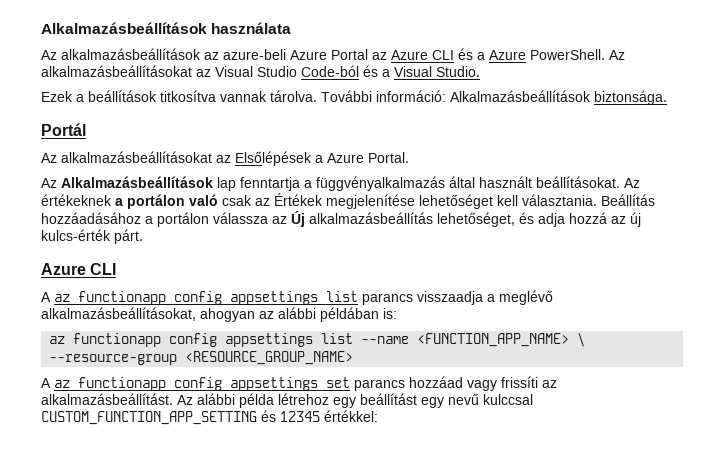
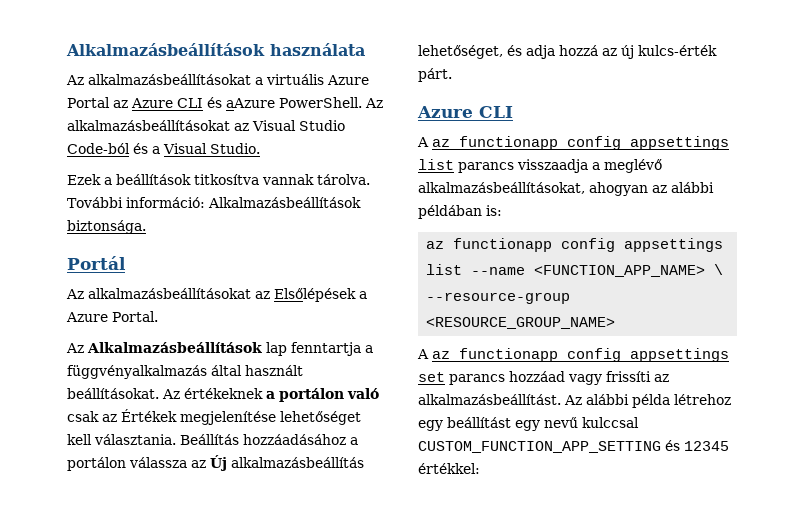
[61,48,286,60] alkalmazásbeállítások az azure-beli -> [88,74,324,85] alkalmazásbeállításokat a virtuális
[477,50,526,60] a Azure -> [226,98,275,108] aAzure

